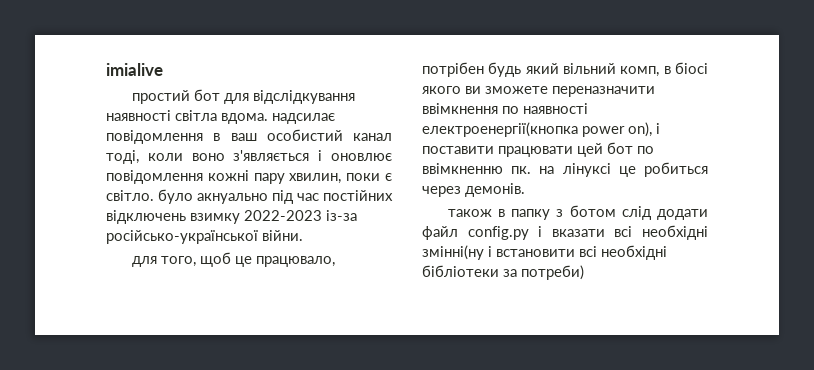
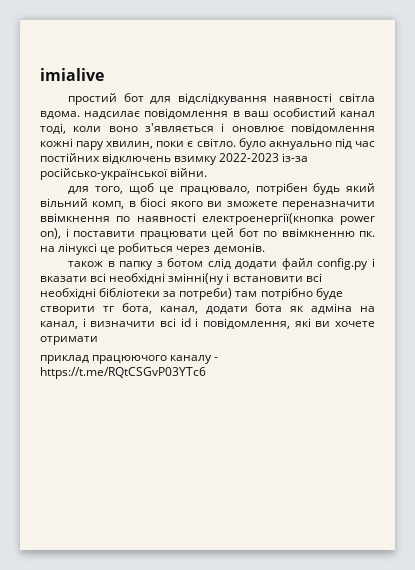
(584, 272) none -> [235,288,343,300] [40,303,375,315] [40,318,375,329] [40,336,98,345] [40,355,219,364] [40,367,206,379] там потрібно буде створити тг бота, канал, додати бота як адміна на канал, і визначити всі id і повідомлення, які ви хочете отримати // приклад працюючого каналу - https://t.me/RQtCSGvP03YTc6

